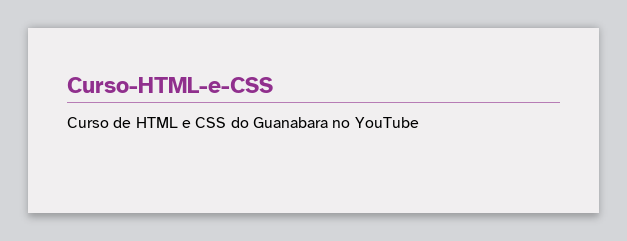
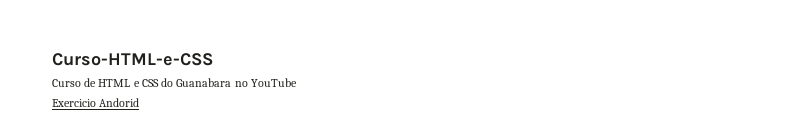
(419, 122) none -> [52,98,140,107] // Exercicio Andorid

